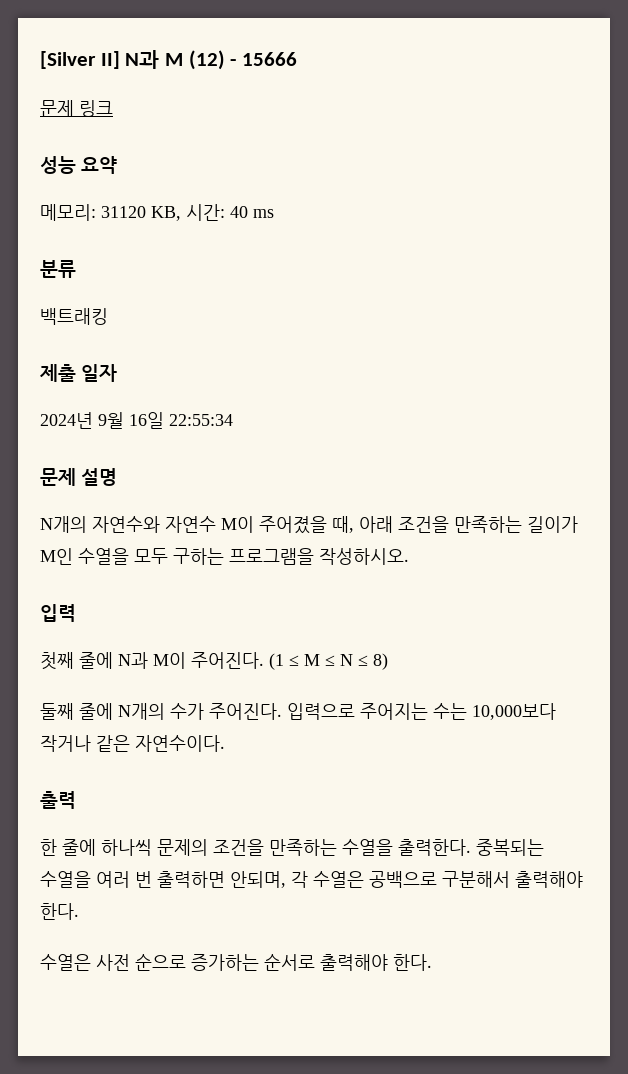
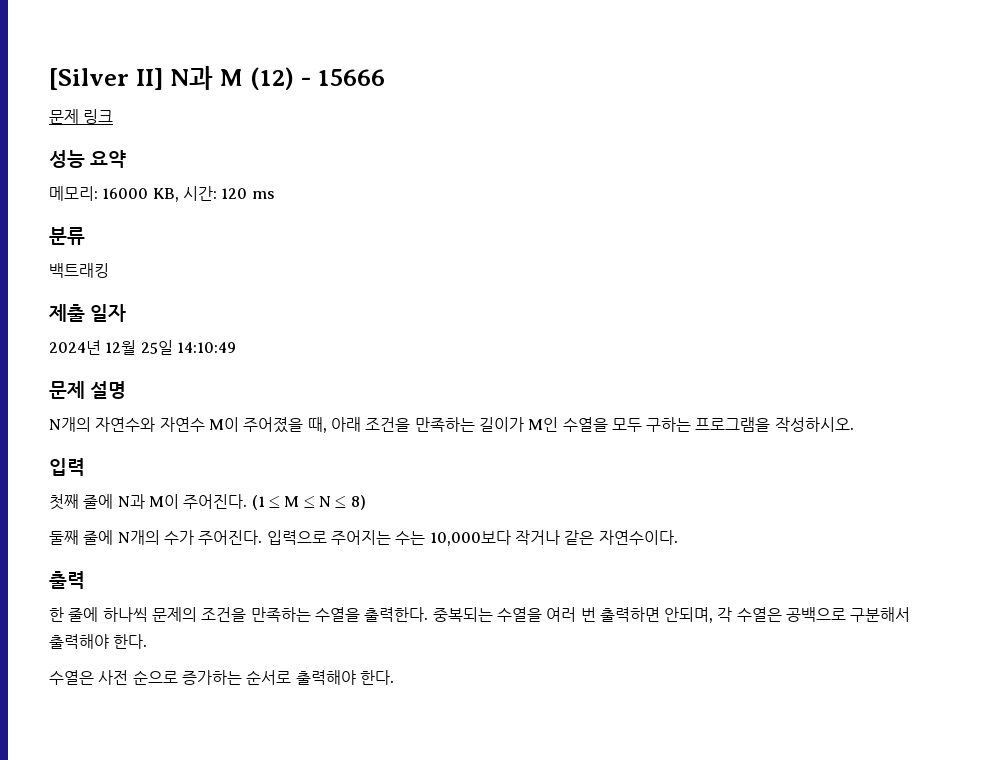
[101,206,146,218] 31120 -> [102,188,149,199] 16000
[230,206,248,218] 40 -> [221,188,248,199] 120
[98,412,233,429] 9월 16일 22:55:34 -> [105,340,236,355] 12월 25일 14:10:49

